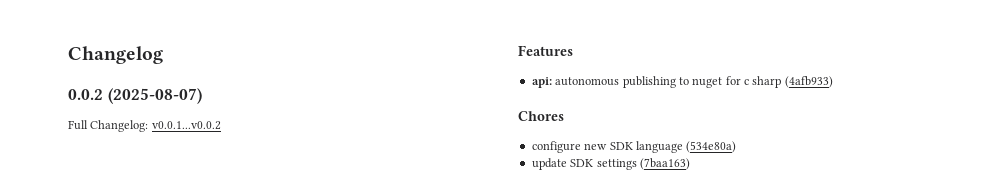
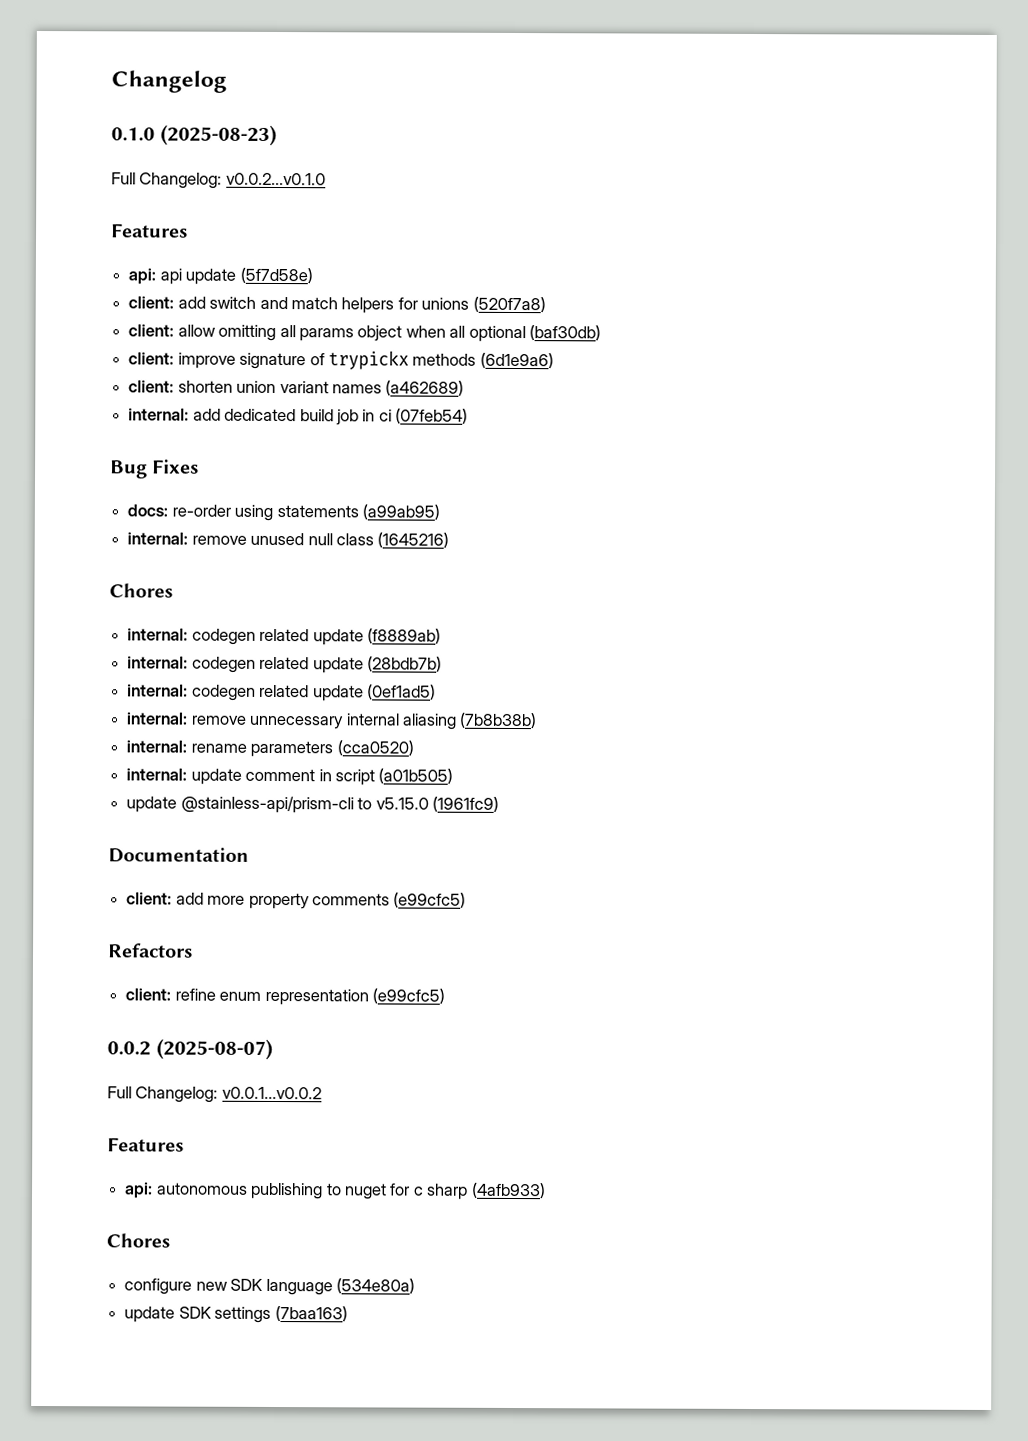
(163, 55) none -> [111,124,277,146] [111,172,326,189] [111,223,188,238] [128,267,313,285] [128,296,546,314] [128,324,602,343] [128,350,554,370] [128,380,465,396] [128,408,469,426] [110,459,200,479] [127,504,440,521] [127,532,450,548] [109,583,173,598] [127,628,441,646] [127,656,442,674] [127,684,436,702] [126,712,538,730] [126,740,414,758] [126,768,454,786] [126,795,499,814] [108,847,249,863] [126,892,467,910] [108,943,193,958] [125,988,445,1006] // 0.1.0 (2025-08-23) // Full Changelog: v0.0.2...v0.1.0 // Features // api: api update (5f7d58e) // client: add switch and match helpers for unions (520f7a8) // client: allow omitting all params object when all optional (baf30db) // client: improve signature of trypickx methods (6d1e9a6) // client: shorten union variant names (a462689) // internal: add dedicated build job in ci (07feb54) // Bug Fixes // docs: re-order using statements (a99ab95) // internal: remove unused null class (1645216) // Chores // internal: codegen related update (f8889ab) // internal: codegen related update (28bdb7b) // internal: codegen related update (0ef1ad5) // internal: remove unnecessary internal aliasing (7b8b38b) // internal: rename parameters (cca0520) // internal: update comment in script (a01b505) // update @stainless-api/prism-cli to v5.15.0 (1961fc9) // Documentation // client: add more property comments (e99cfc5) // Refactors // client: refine enum representation (e99cfc5)

